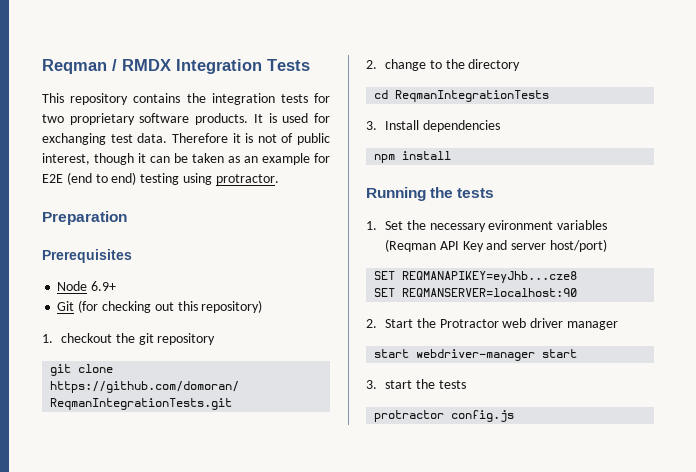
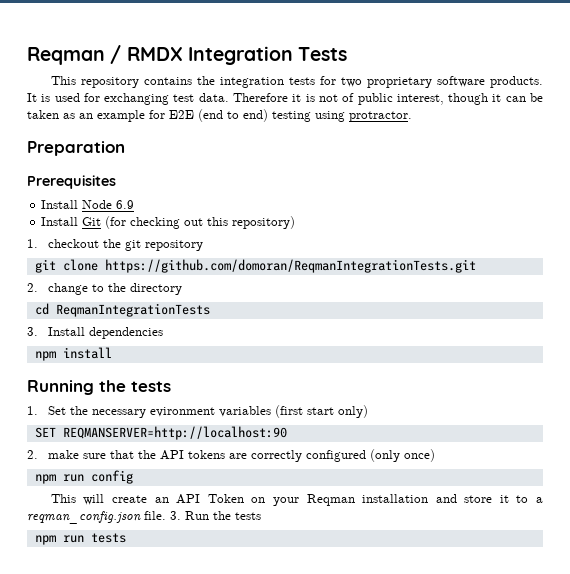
[57,281,117,291] Node 6.9+ // -> [41,200,135,209] [41,217,79,226] Install Node 6.9 // Install
[384,239,607,252] [374,271,578,283] [374,288,578,297] [366,318,618,330] [374,349,578,361] [366,379,466,389] [374,410,515,422] (Reqman API Key and server host/port) // SET REQMANAPIKEY=eyJhb...cze8 // SET REQMANSERVER=localhost:90 // 2. Start the Protractor web driver manager // start webdriver-manager start // 3. start the tests // protractor config.js -> [274,405,368,418] [34,426,287,440] [27,449,435,462] [34,470,133,484] [50,494,543,506] [27,511,261,524] [34,533,126,545] (first start only) // SET REQMANSERVER=http://localhost:90 // 2. make sure that the API tokens are correctly configured (only once) // npm run config // This will create an API Token on your Reqman installation and store it to a reqman_config.json file. 3. Run the tests // npm run tests

